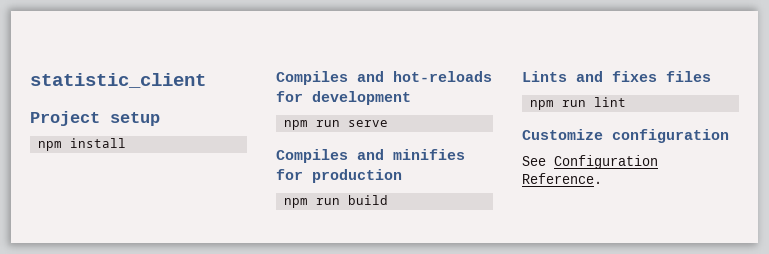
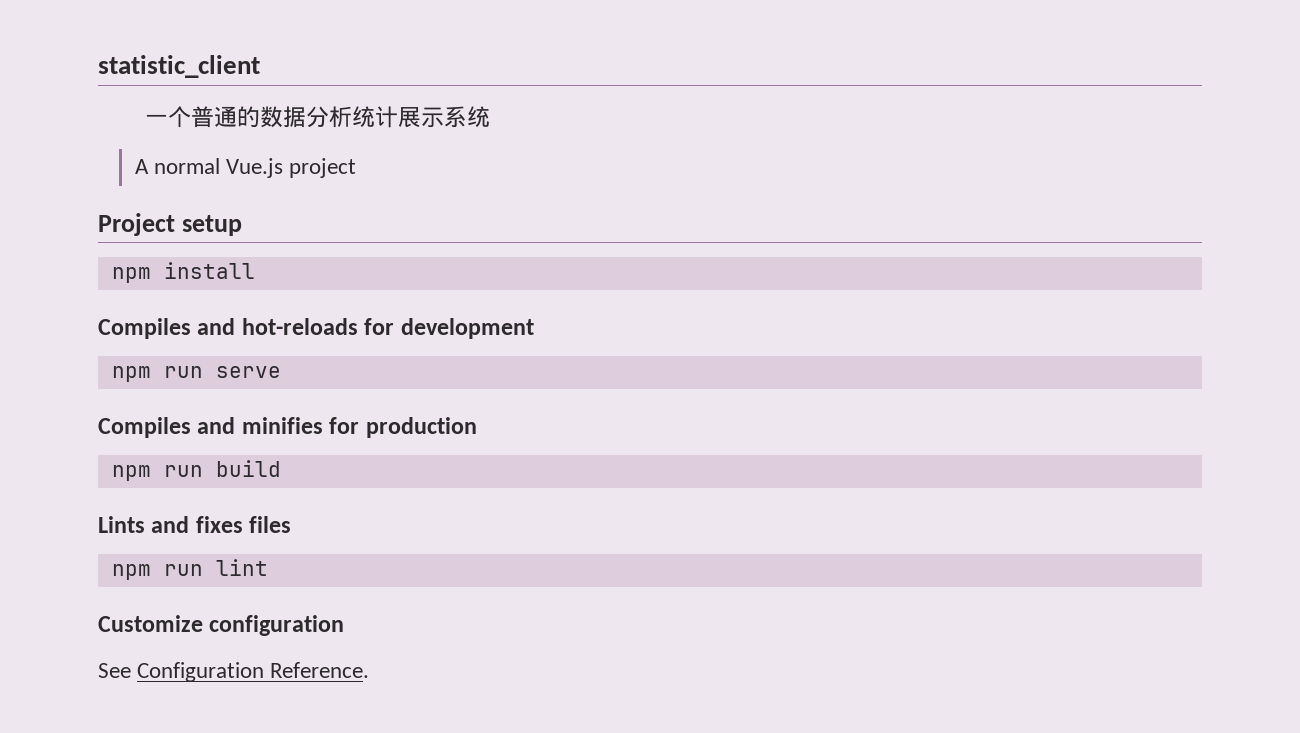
(206, 80) none -> [144,106,490,128] [134,158,357,178] // 一个普通的数据分析统计展示系统 // A normal Vue.js project

